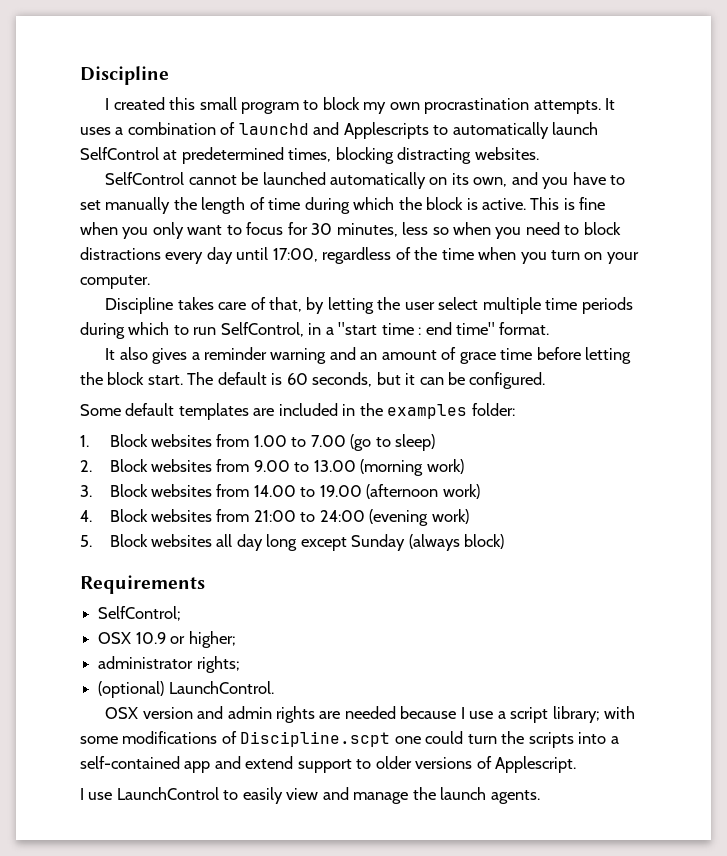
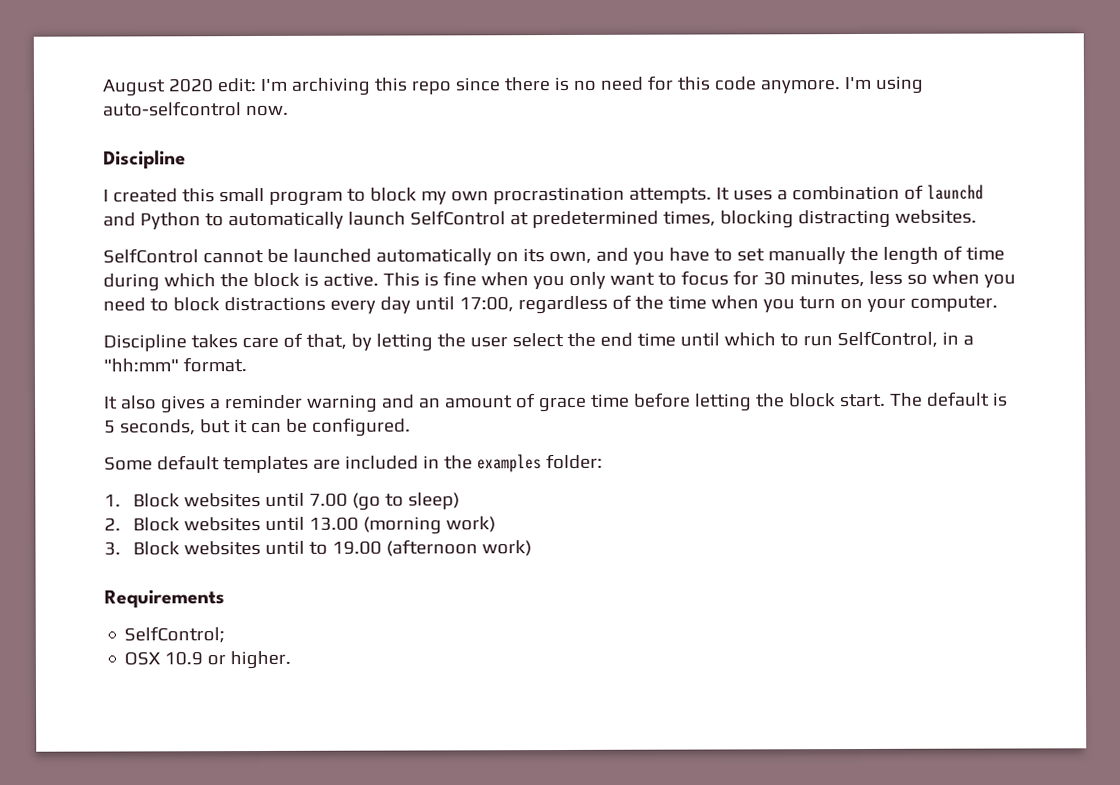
(80, 75) none -> [102,75,924,97] [103,101,289,117] August 2020 edit: I'm archiving this repo since there is no need for this code anymore. I'm using auto-selfcontrol now. //
[343,122,429,139] Applescripts -> [139,212,201,230] Python
[482,297,633,314] [80,322,125,339] multiple time periods during -> [566,332,720,347] the end time until
[338,322,496,335] "start time : end time" -> [103,358,179,372] "hh:mm"
[286,373,308,385] 60 -> [104,420,116,434] 5
[216,434,307,447] from 1.00 to -> [265,492,306,507] until
[216,459,310,472] from 9.00 to -> [265,516,306,531] until
[216,484,296,497] from 14.00 -> [265,540,306,555] until
[80,509,469,526] [80,534,505,551] // 4. Block websites from 21:00 to 24:00 (evening work) // 5. Block websites all day long except Sunday (always block) -> (533, 548) none
[188,631,236,648] [98,656,240,673] [98,681,274,698] [105,706,636,723] [80,731,619,748] [80,756,577,773] [80,787,540,804] higher; // administrator rights; // (optional) LaunchControl. // OSX version and admin rights are needed because I use a script library; with some modifications of Discipline.scpt one could turn the scripts into a self-contained app and extend support to older versions of Applescript. // I use LaunchControl to easily view and manage the launch agents. -> [230,650,292,670] higher.

